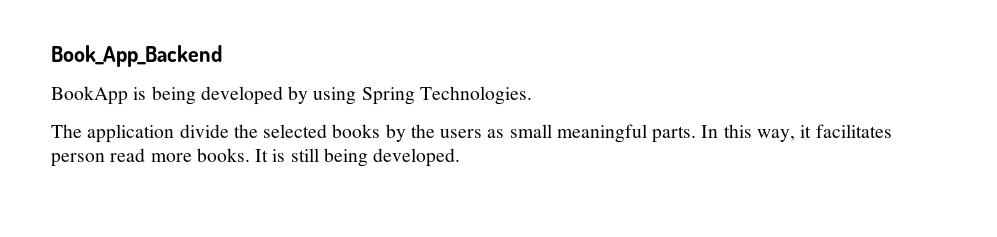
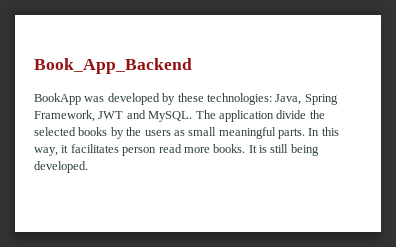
[133,86,532,105] is being developed by using Spring Technologies. // -> [84,93,338,105] [34,110,193,122] was developed by these technologies: Java, Spring Framework, JWT and MySQL.

